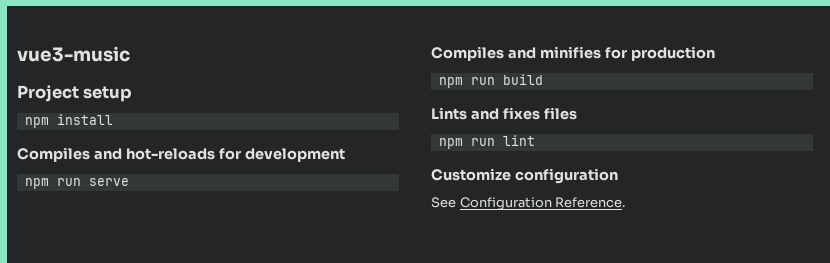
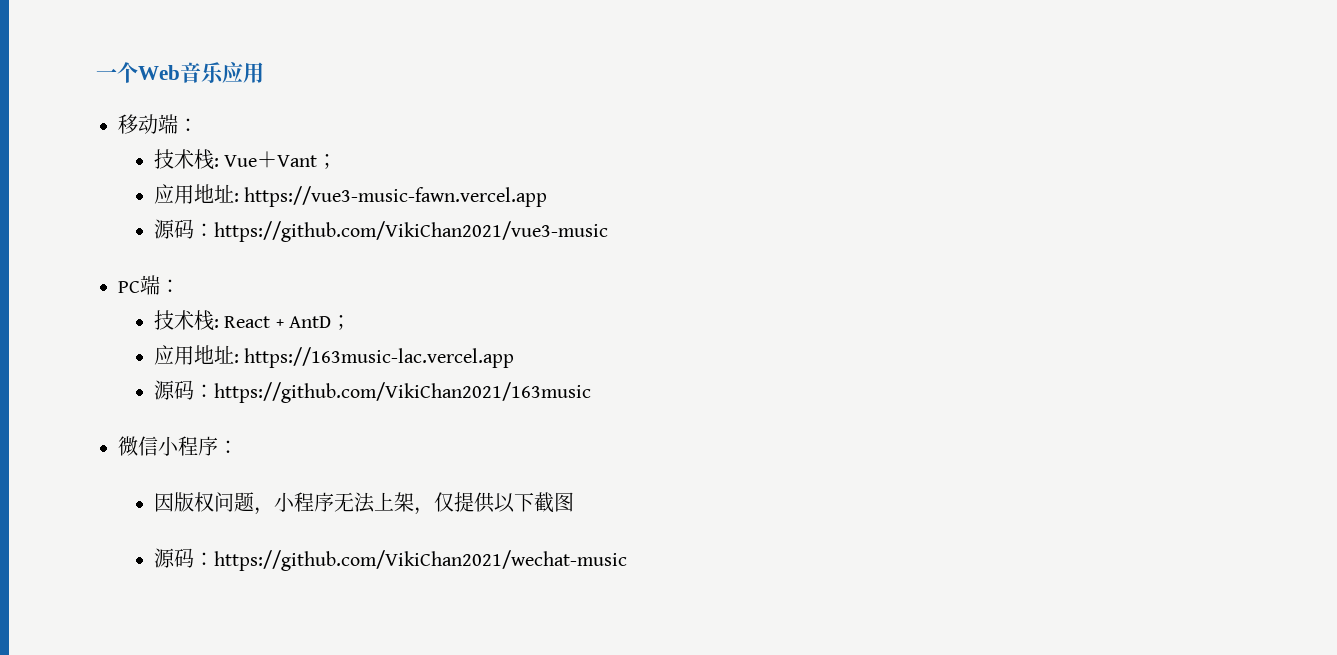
[17,46,130,62] [17,85,133,102] [24,114,113,128] [17,147,345,162] [24,178,129,189] [431,46,715,61] [438,74,543,88] [431,107,577,120] [438,135,535,149] [431,168,618,184] [431,197,626,210] vue3-music // Project setup // npm install // Compiles and hot-reloads for development // npm run serve // Compiles and minifies for production // npm run build // Lints and fixes files // npm run lint // Customize configuration // See Configuration Reference. -> [96,62,264,83] [118,114,198,134] [153,149,338,170] [153,184,548,207] [153,219,608,242] [118,275,180,295] [153,310,352,331] [153,345,515,368] [153,380,591,403] [118,436,238,456] [153,492,574,515] [153,548,627,571] 一个Web音乐应用 // 移动端： // 技术栈: Vue＋Vant； // 应用地址: https://vue3-music-fawn.vercel.app // 源码：https://github.com/VikiChan2021/vue3-music // PC端： // 技术栈: React + AntD； // 应用地址: https://163music-lac.vercel.app // 源码：https://github.com/VikiChan2021/163music // 微信小程序： // 因版权问题，小程序无法上架，仅提供以下截图 // 源码：https://github.com/VikiChan2021/wechat-music

